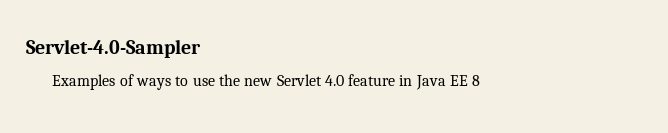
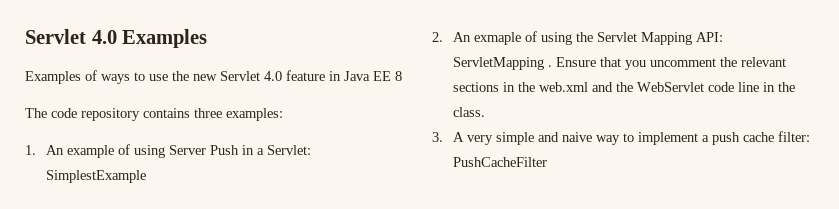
[26,39,201,58] Servlet-4.0-Sampler -> [25,29,208,48] Servlet 4.0 Examples
(481, 80) none -> [25,108,283,121] [25,144,311,158] [45,170,146,183] [432,31,723,45] [452,57,786,70] [452,82,795,92] [452,107,485,117] [432,131,810,145] [452,157,547,167] // The code repository contains three examples: // 1. An example of using Server Push in a Servlet: SimplestExample // 2. An exmaple of using the Servlet Mapping API: ServletMapping . Ensure that you uncomment the relevant sections in the web.xml and the WebServlet code line in the class. // 3. A very simple and naive way to implement a push cache filter: PushCacheFilter

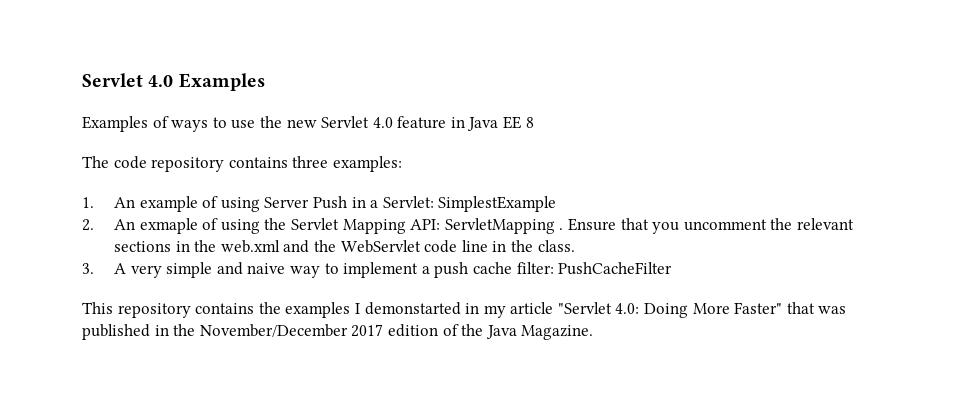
(547, 162) none -> [82,302,847,318] [82,324,594,340] // This repository contains the examples I demonstarted in my article "Servlet 4.0: Doing More Faster" that was published in the November/December 2017 edition of the Java Magazine.

